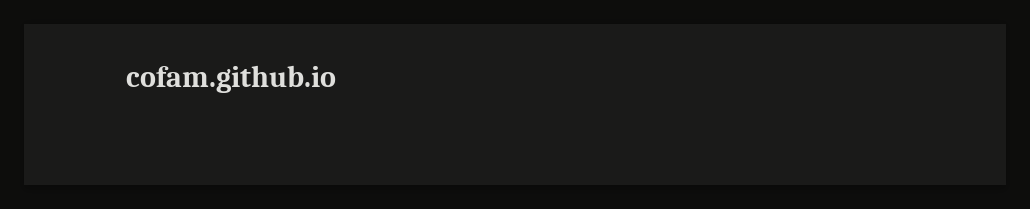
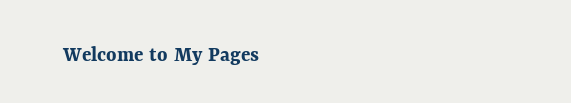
[126,65,336,93] cofam.github.io -> [62,46,259,65] Welcome to My Pages

